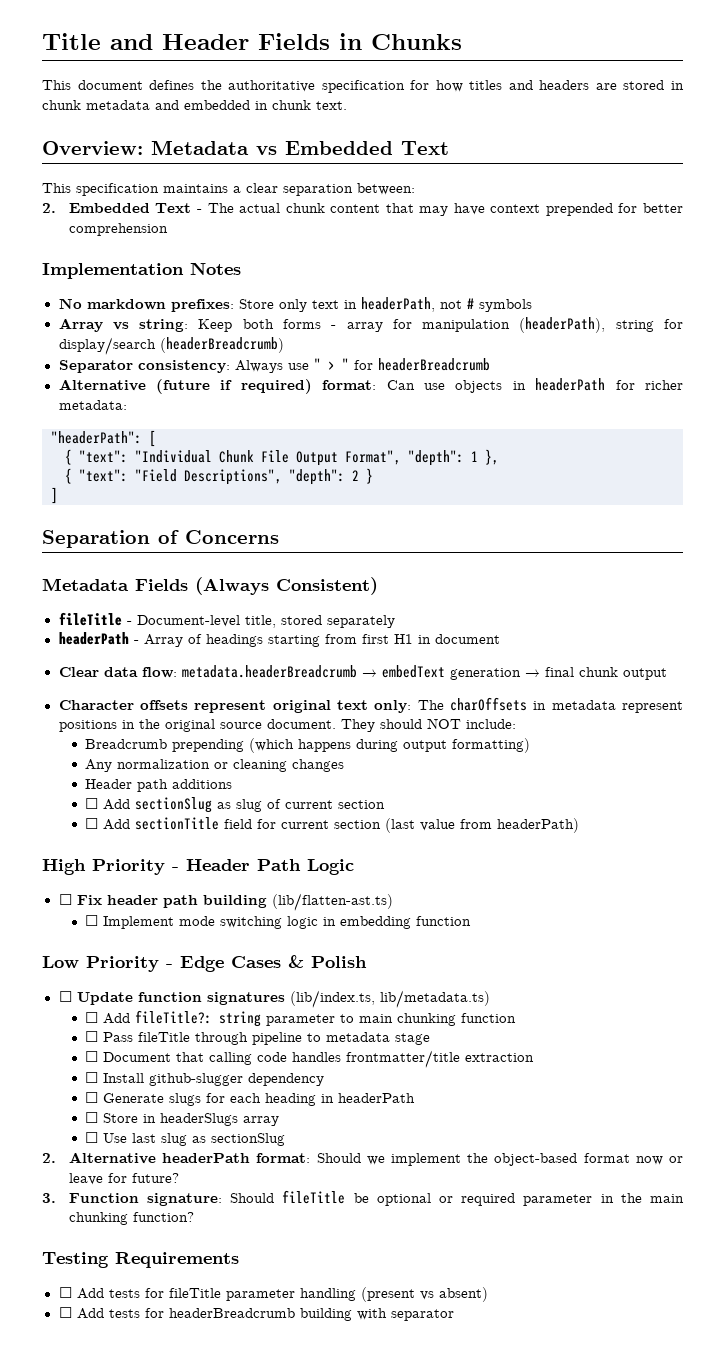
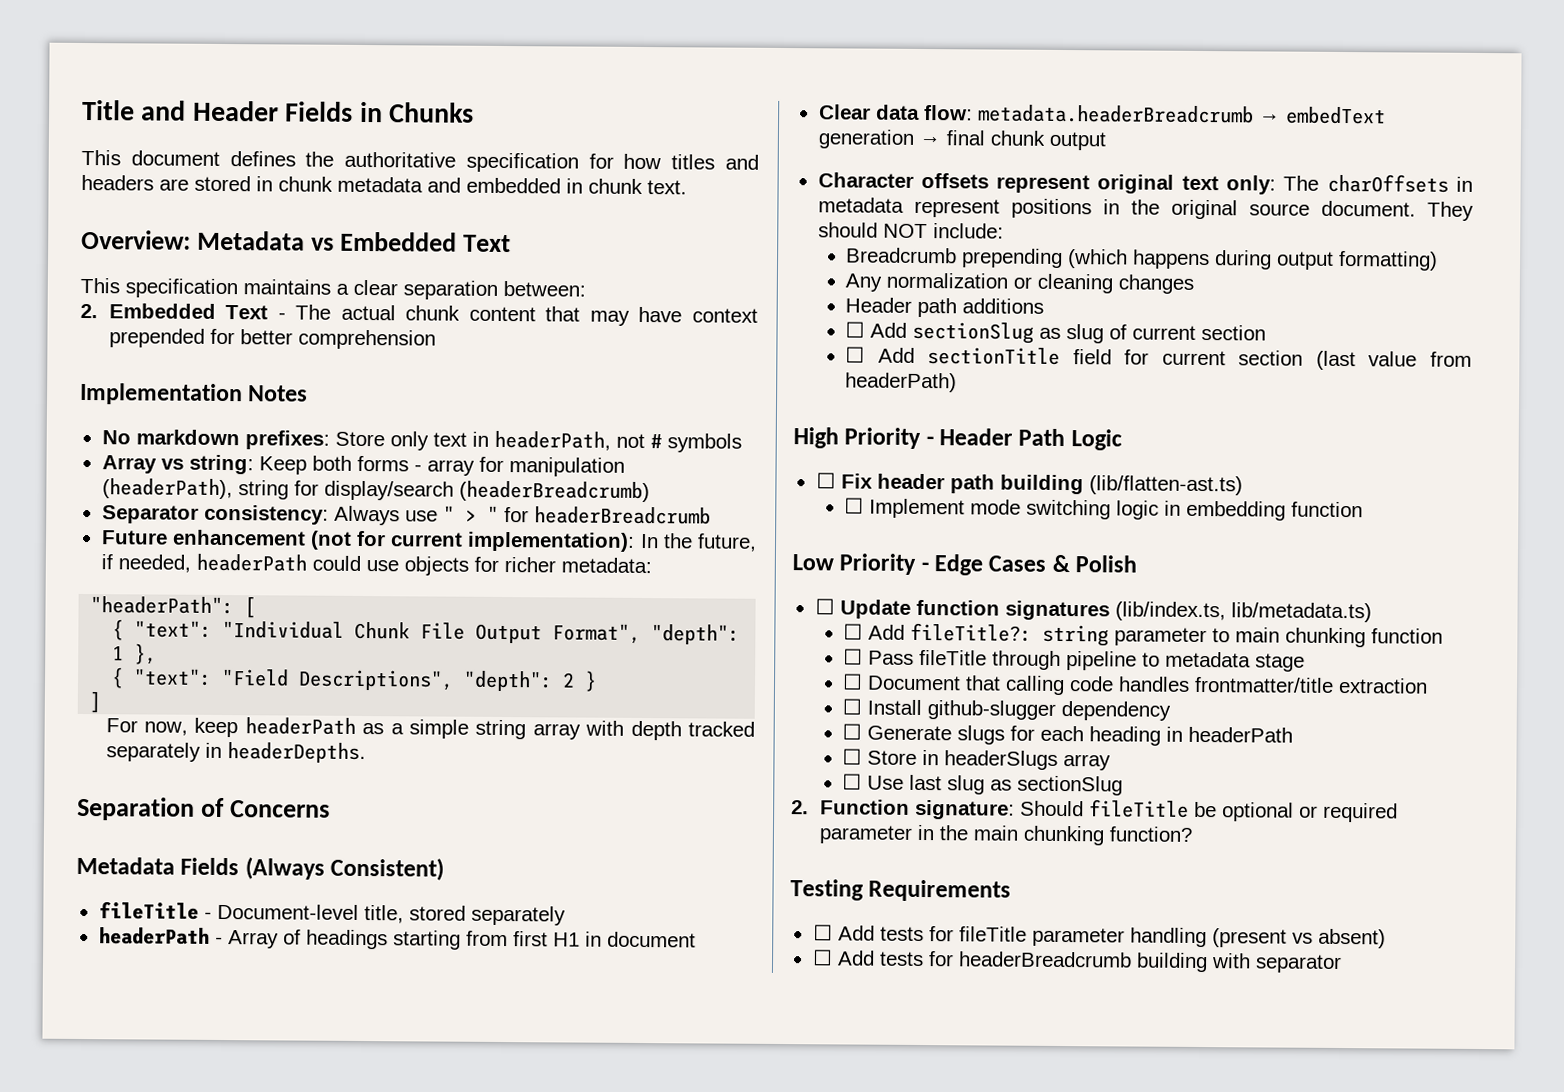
[58,378,606,394] Alternative (future if required) format: Can use objects in headerPath -> [100,529,757,552] [100,553,469,576] Future enhancement (not for current implementation): In the future, if needed, headerPath could use objects
(58, 495) none -> [105,717,755,741] [105,742,366,764] // For now, keep headerPath as a simple string array with depth tracked separately in headerDepths.
[68,1152,684,1166] [68,1173,179,1185] [42,1193,56,1203] Alternative headerPath format: Should we implement the object-based format now or leave for future? // 3. -> (809, 807) none

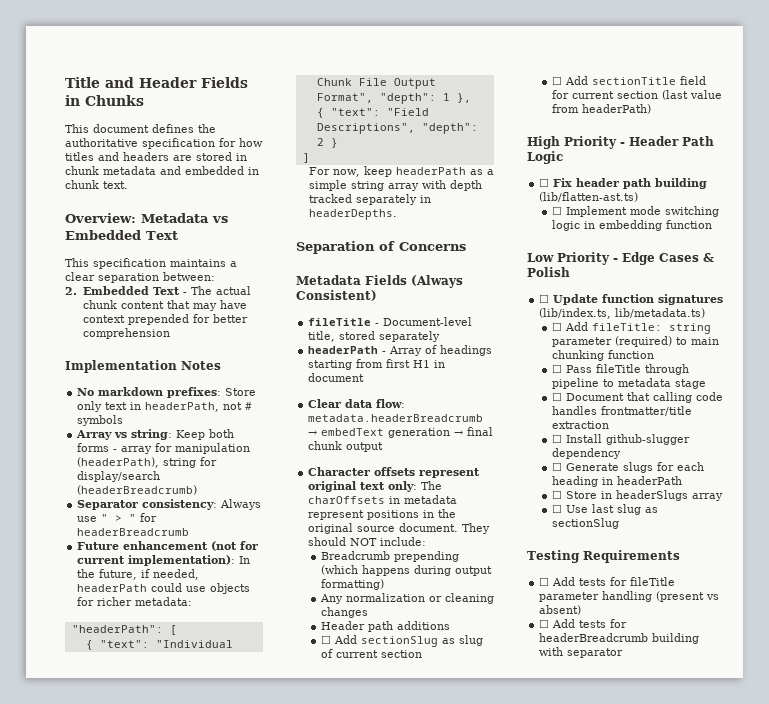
[910,622,1033,642] fileTitle?: -> [591,323,662,331] fileTitle:
(1208, 637) none -> [614,336,672,347] (required)
[791,799,1398,823] [818,824,1193,846] // 2. Function signature: Should fileTitle be optional or required parameter in the main chunking function? -> (619, 523) none

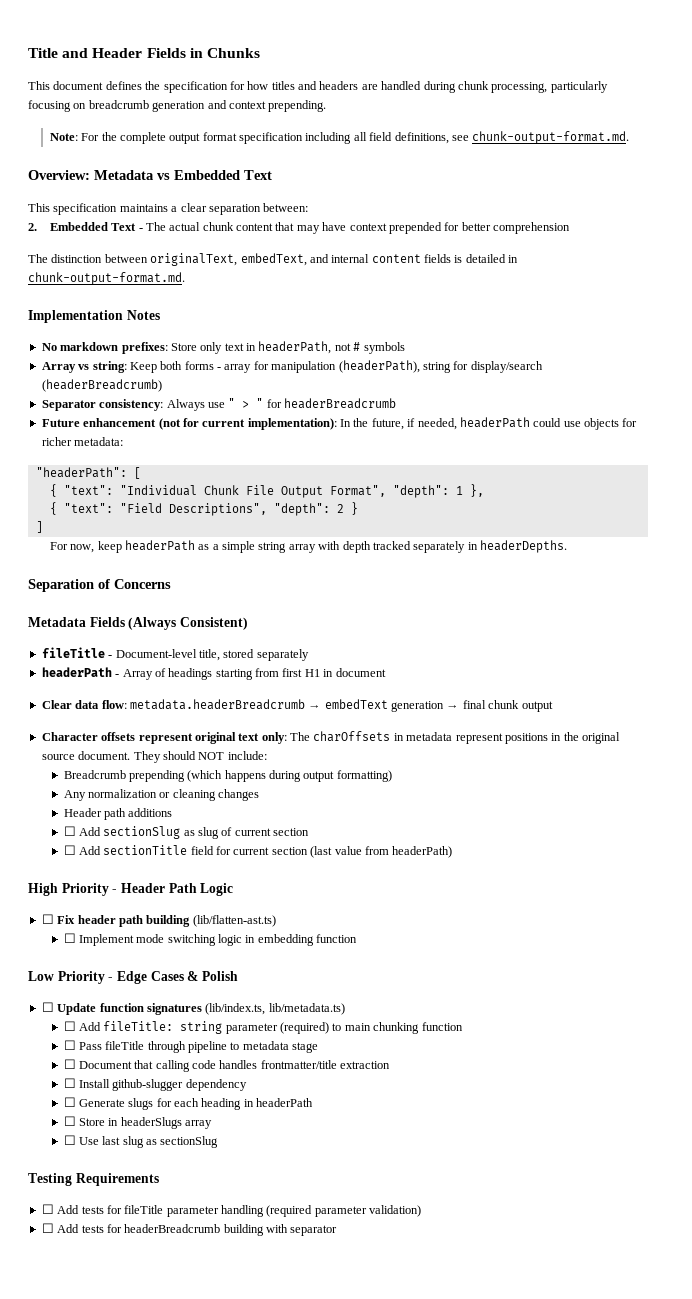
[65,138,138,147] authoritative -> (161, 85) none
[196,152,247,161] [65,166,259,175] [65,180,128,189] stored in chunk metadata and embedded in chunk text. -> [381,81,608,93] [28,100,327,112] [49,131,630,144] handled during chunk processing, particularly focusing on breadcrumb generation and context prepending. // Note: For the complete output format specification including all field definitions, see chunk-output-format.md.
(170, 333) none -> [28,253,519,266] [28,272,185,285] // The distinction between originalText, embedText, and internal content fields is detailed in chunk-output-format.md.
[656,591,720,602] [539,605,582,615] (present vs absent) -> [266,1205,422,1217] (required parameter validation)

